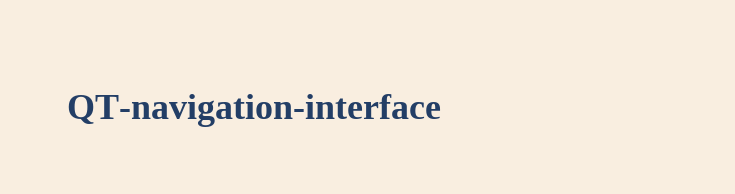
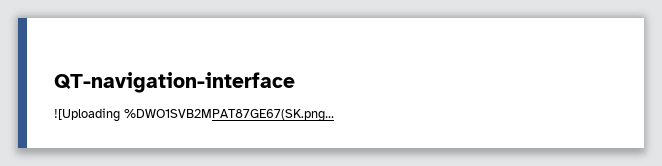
(441, 110) none -> [54,108,334,122] // ![Uploading %DWO1SVB2MPAT87GE67(SK.png…

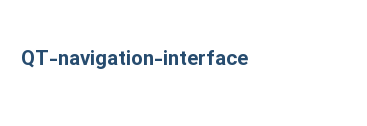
[54,108,334,122] // ![Uploading %DWO1SVB2MPAT87GE67(SK.png… -> (248, 59) none

